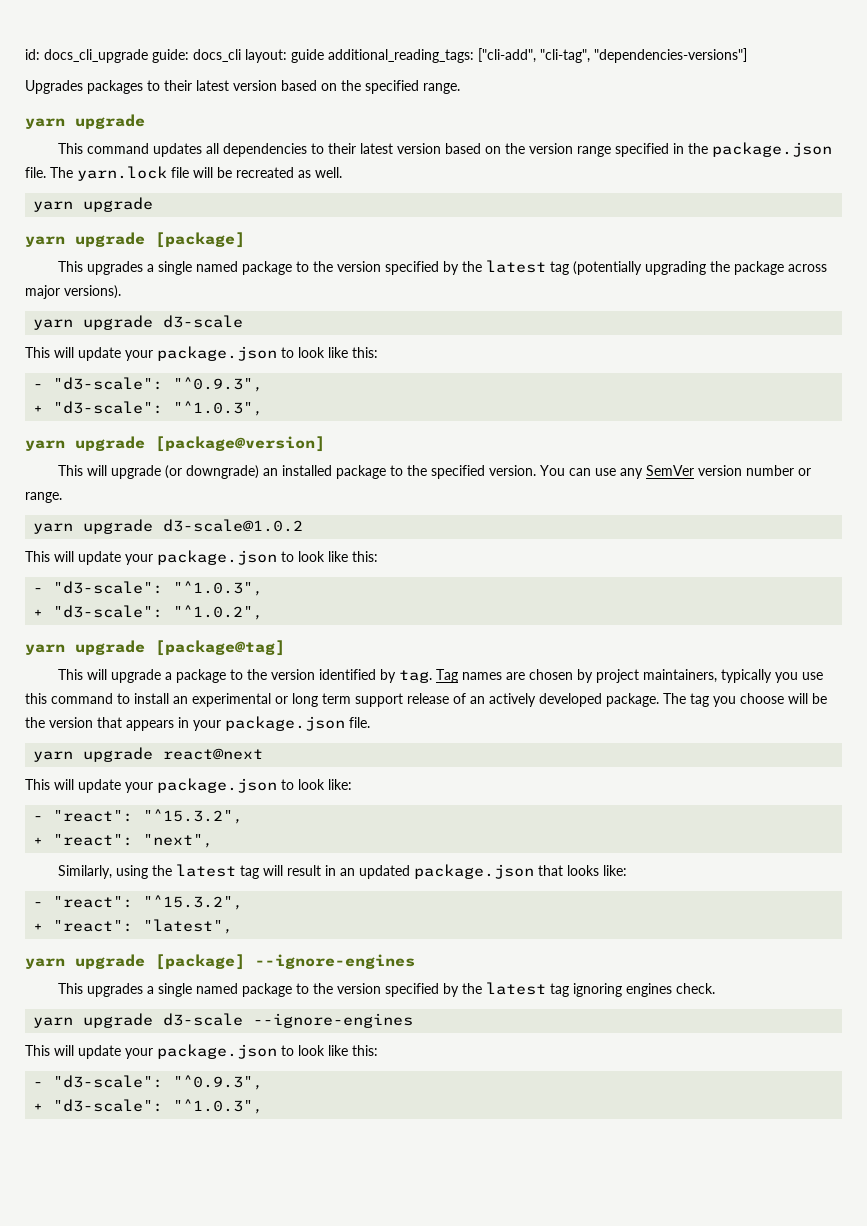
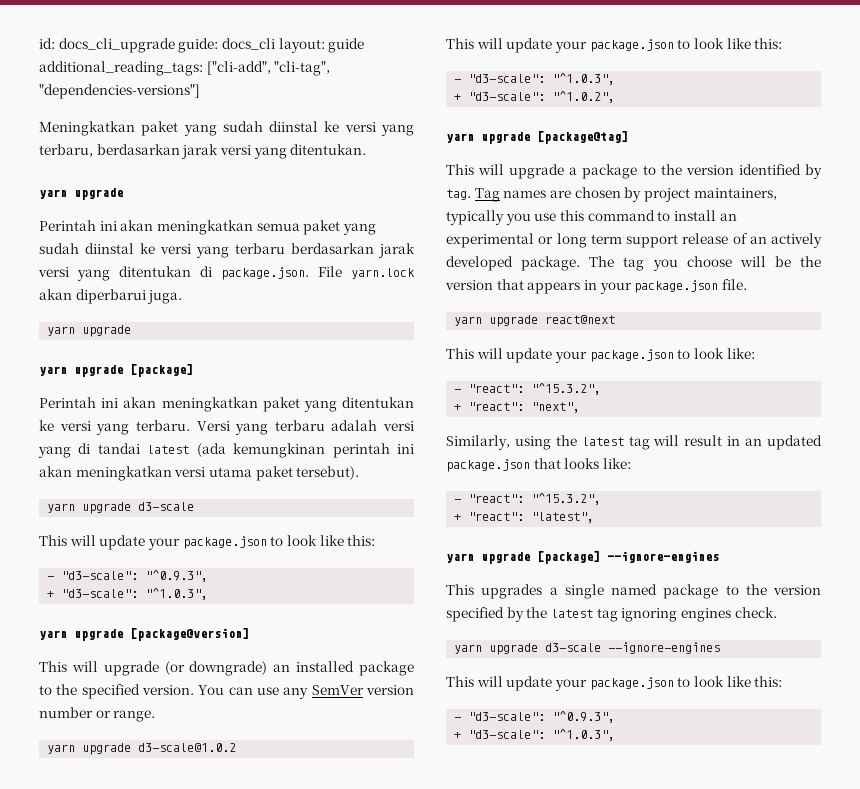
[25,80,460,94] [25,114,145,129] [58,142,833,157] [25,166,342,181] Upgrades packages to their latest version based on the specified range. // yarn upgrade // This command updates all dependencies to their latest version based on the version range specified in the package.json file. The yarn.lock file will be recreated as well. -> [39,121,414,136] [39,144,367,159] [39,188,123,200] [39,220,376,235] [39,243,415,258] [38,266,415,281] [39,289,183,304] Meningkatkan paket yang sudah diinstal ke versi yang terbaru, berdasarkan jarak versi yang ditentukan. // yarn upgrade // Perintah ini akan meningkatkan semua paket yang sudah diinstal ke versi yang terbaru berdasarkan jarak versi yang ditentukan di package.json. File yarn.lock akan diperbarui juga.
[58,260,828,275] [25,285,121,299] This upgrades a single named package to the version specified by the latest tag (potentially upgrading the package across major versions). -> [39,397,414,412] [39,420,414,435] [38,443,415,458] [39,466,360,481] Perintah ini akan meningkatkan paket yang ditentukan ke versi yang terbaru. Versi yang terbaru adalah versi yang di tandai latest (ada kemungkinan perintah ini akan meningkatkan versi utama paket tersebut).

